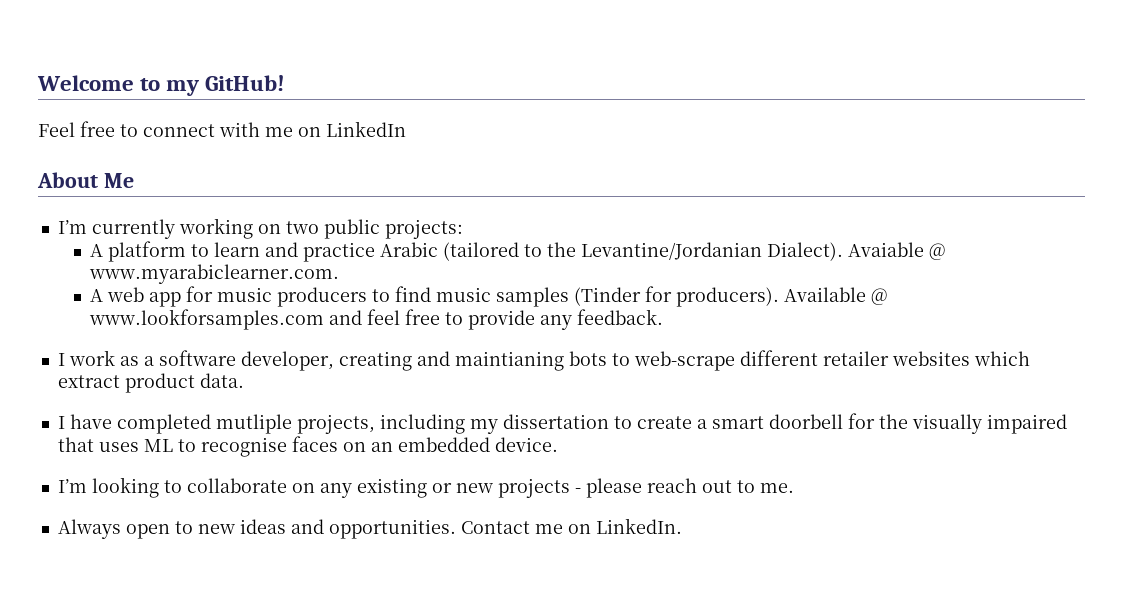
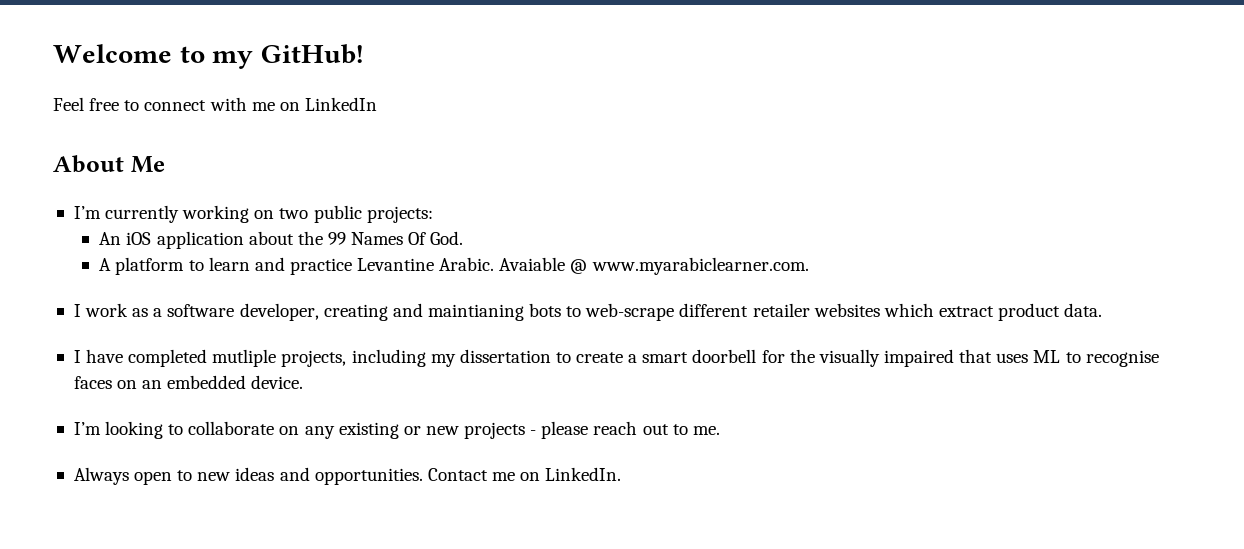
(463, 229) none -> [99,231,464,249] // An iOS application about the 99 Names Of God.
[380,242,946,261] [89,264,340,284] [90,286,888,307] [89,309,664,330] Arabic (tailored to the Levantine/Jordanian Dialect). Avaiable @ www.myarabiclearner.com. // A web app for music producers to find music samples (Tinder for producers). Available @ www.lookforsamples.com and feel free to provide any feedback. -> [357,257,809,275] Levantine Arabic. Avaiable @ www.myarabiclearner.com.

